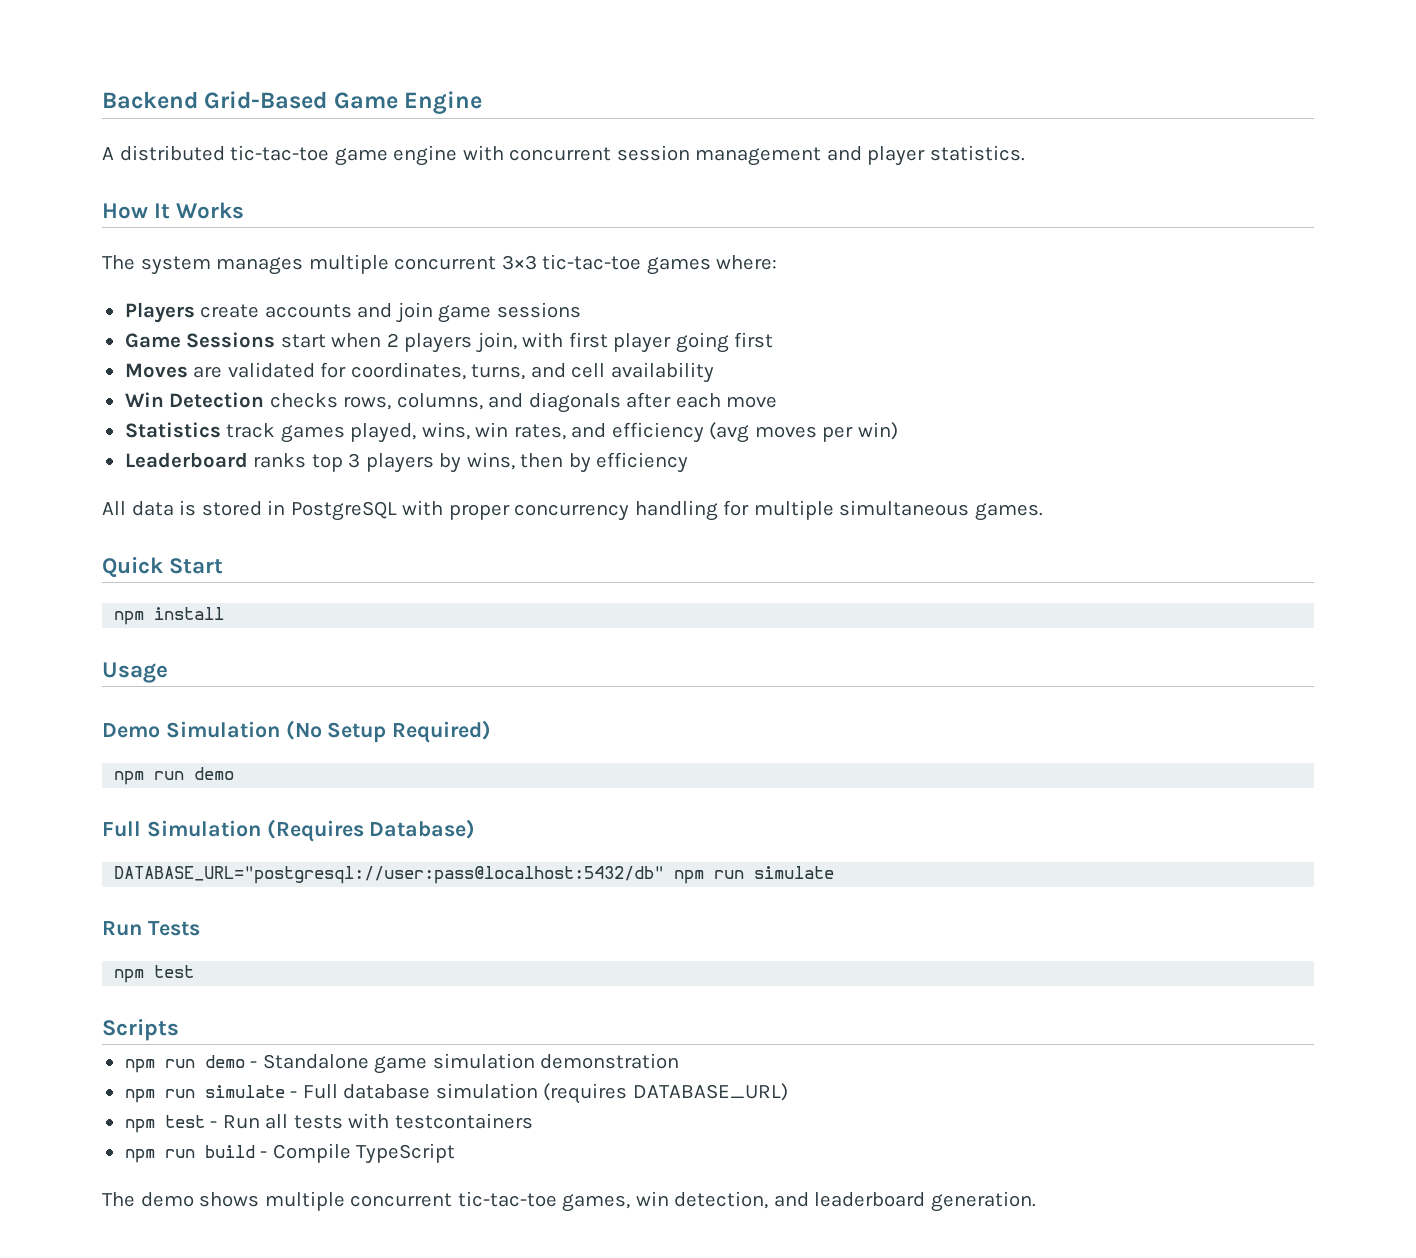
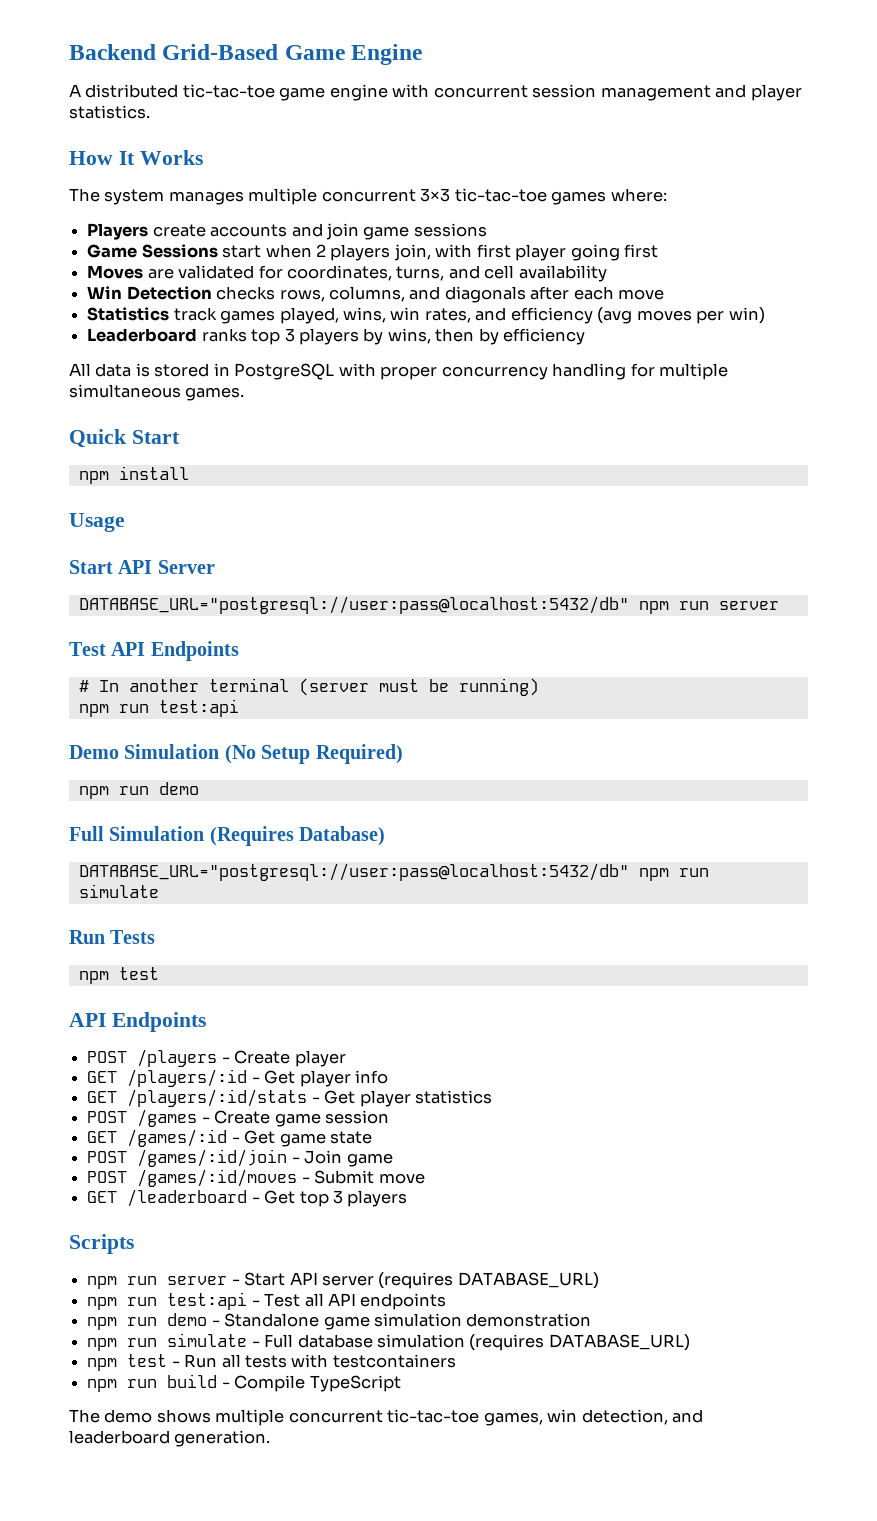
(168, 672) none -> [69,560,215,574] [78,596,779,614] [69,641,239,661] [78,678,539,696] [78,699,239,717] // Start API Server // DATABASE_URL="postgresql://user:pass@localhost:5432/db" npm run server // Test API Endpoints // # In another terminal (server must be running) // npm run test:api
[102,1019,179,1041] Scripts -> [69,1012,206,1032] [87,1049,346,1067] [87,1069,388,1087] [87,1089,492,1107] [87,1109,389,1127] [87,1129,372,1147] [87,1149,393,1167] [87,1169,425,1187] [87,1189,408,1207] [69,1234,134,1254] [87,1272,599,1289] [87,1292,447,1310] API Endpoints // POST /players - Create player // GET /players/:id - Get player info // GET /players/:id/stats - Get player statistics // POST /games - Create game session // GET /games/:id - Get game state // POST /games/:id/join - Join game // POST /games/:id/moves - Submit move // GET /leaderboard - Get top 3 players // Scripts // npm run server - Start API server (requires DATABASE_URL) // npm run test:api - Test all API endpoints

